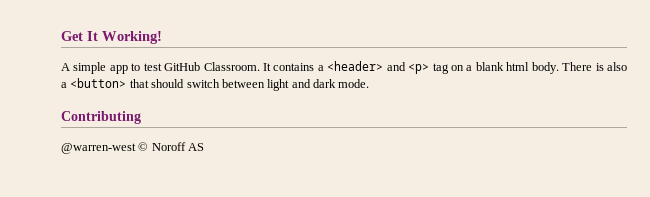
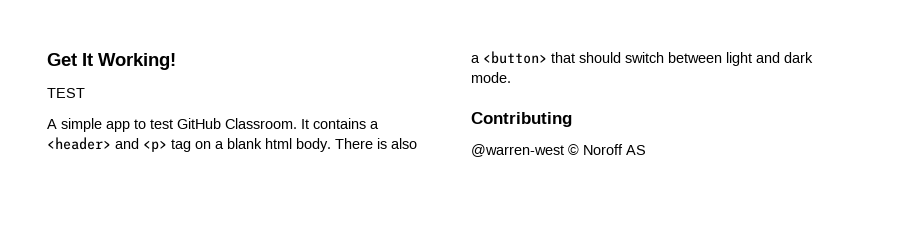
(162, 37) none -> [47,88,85,98] // TEST

